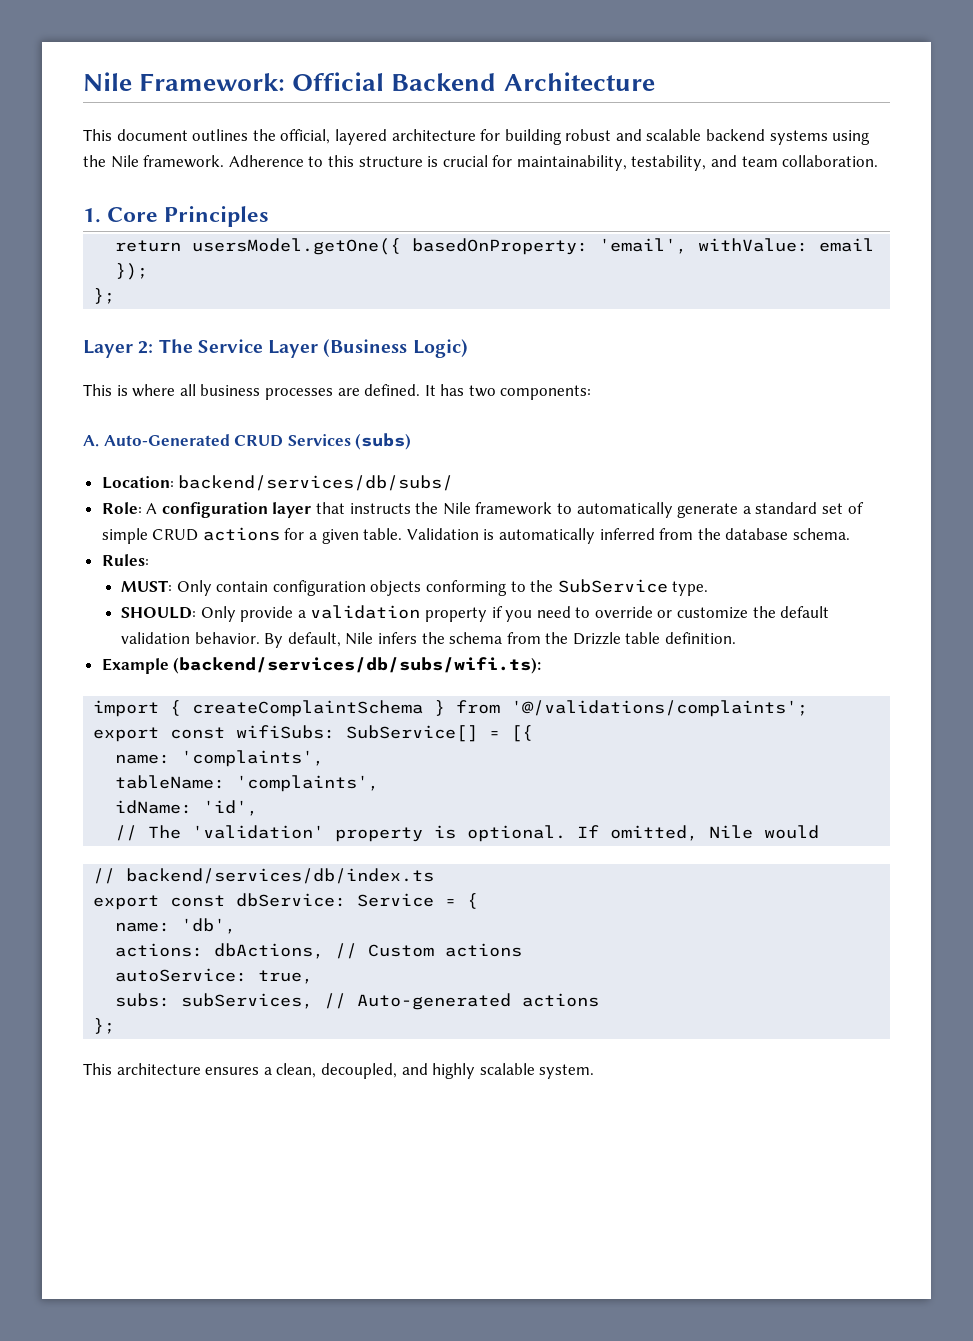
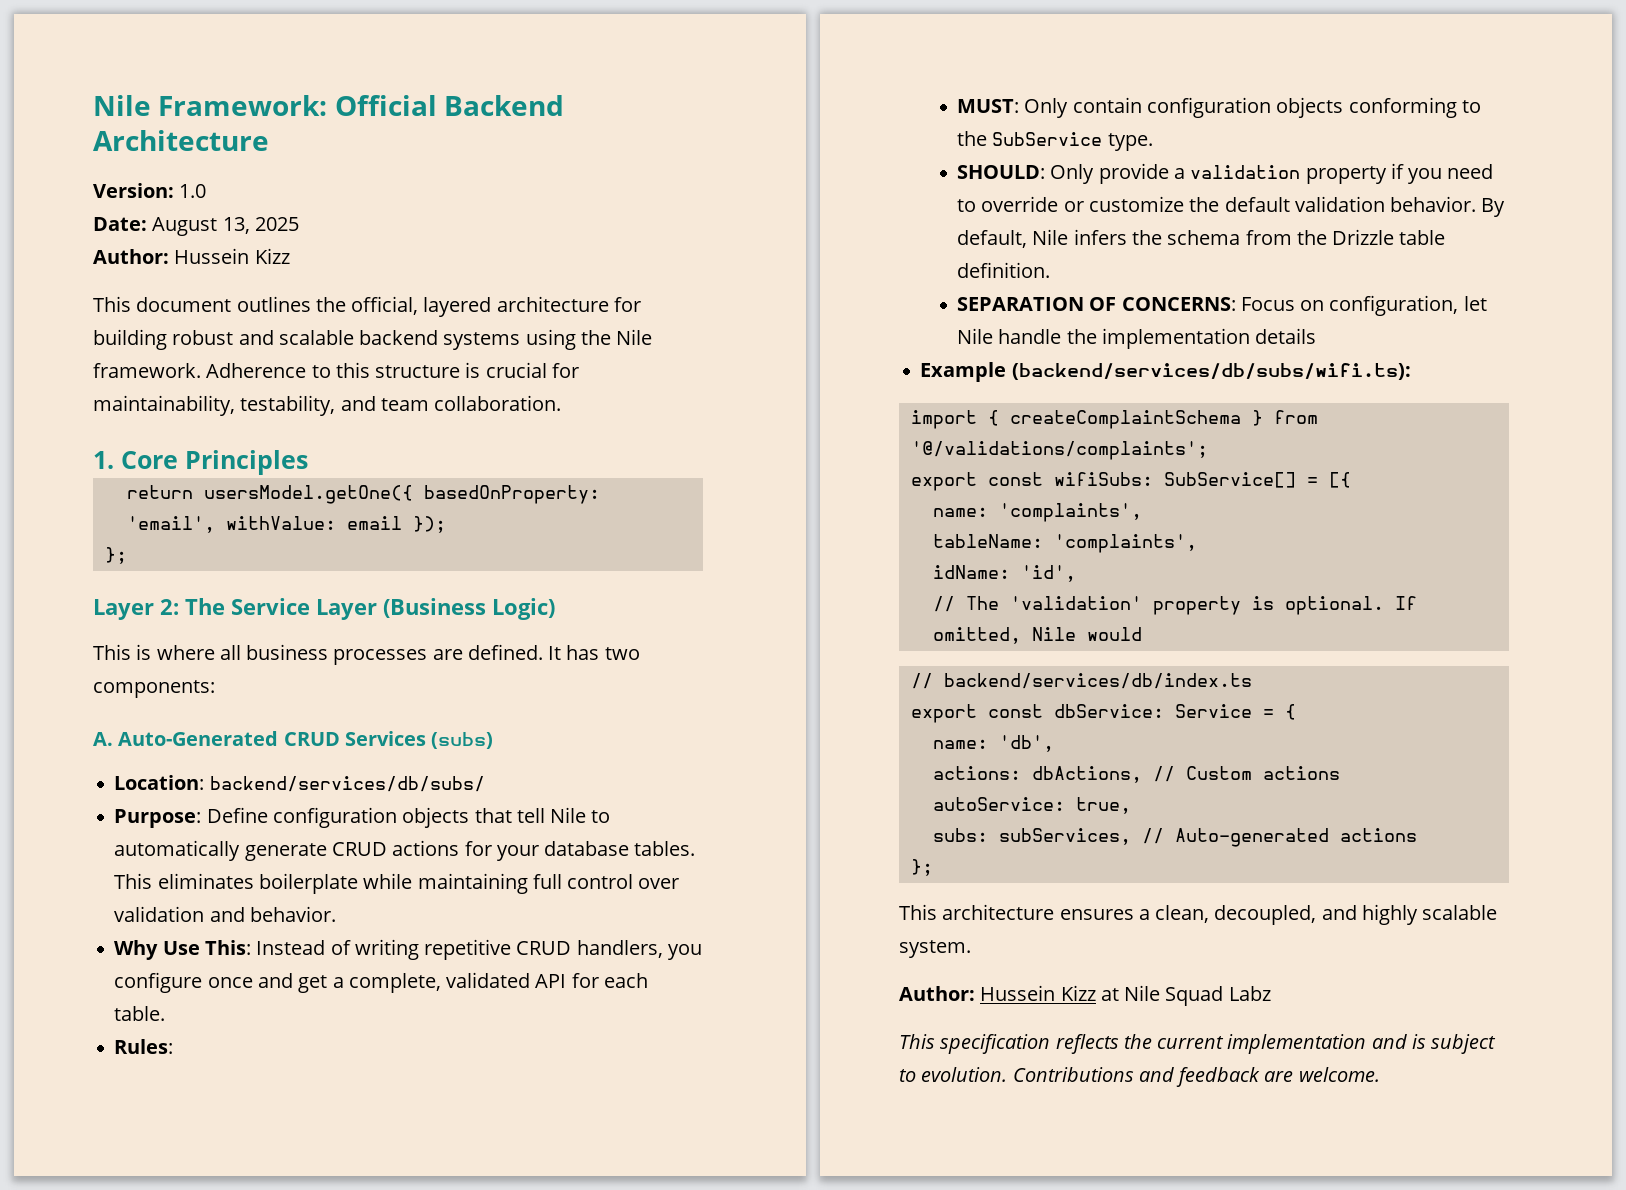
(655, 81) none -> [93,183,207,198] [93,217,299,236] [93,248,290,264] // Version: 1.0 // Date: August 13, 2025 // Author: Hussein Kizz
[101,502,864,518] [101,527,850,544] Role: A configuration layer that instructs the Nile framework to automatically generate a standard set of simple CRUD actions for a given table. Validation is automatically inferred from the database schema. -> [114,807,611,828] [114,840,696,861] [114,873,680,894] [114,906,336,922] [114,939,702,960] [114,972,648,993] [114,1006,166,1021] Purpose: Define configuration objects that tell Nile to automatically generate CRUD actions for your database tables. This eliminates boilerplate while maintaining full control over validation and behavior. // Why Use This: Instead of writing repetitive CRUD handlers, you configure once and get a complete, validated API for each table.
(737, 638) none -> [957,295,1487,316] [957,328,1317,349] // SEPARATION OF CONCERNS: Focus on configuration, let Nile handle the implementation details
(595, 1071) none -> [899,985,1271,1006] [899,1034,1497,1054] [899,1067,1380,1087] // Author: Hussein Kizz at Nile Squad Labz // This specification reflects the current implementation and is subject to evolution. Contributions and feedback are welcome.

